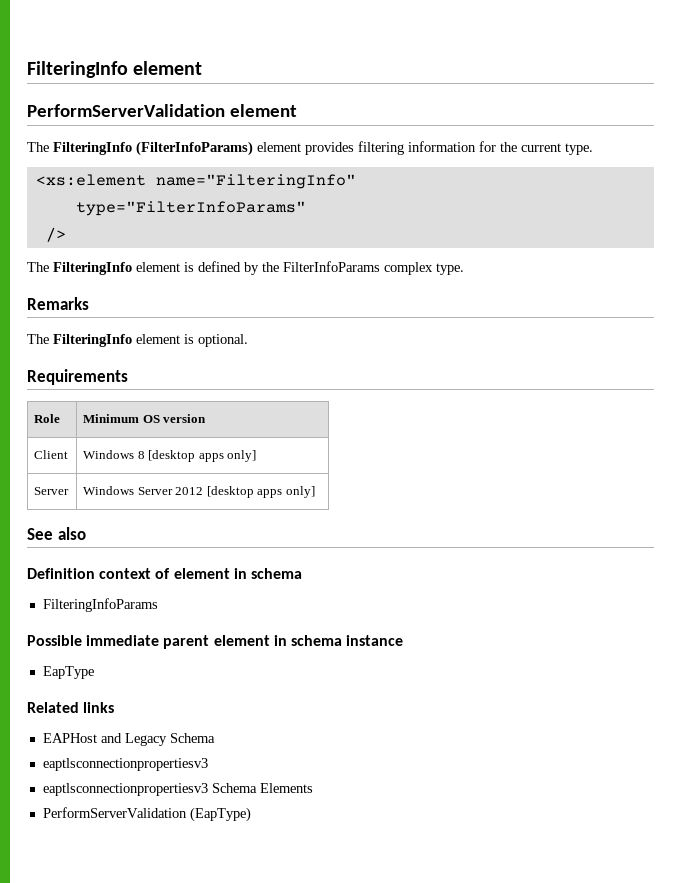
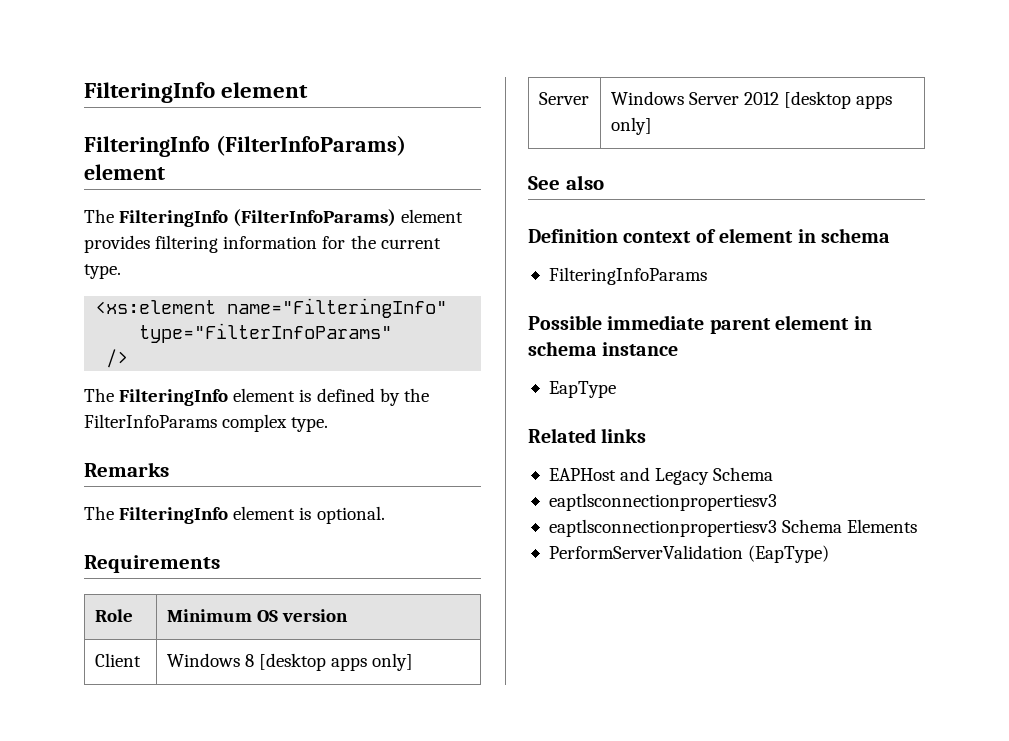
[27,104,225,117] PerformServerValidation -> [84,135,406,157] FilteringInfo (FilterInfoParams)

